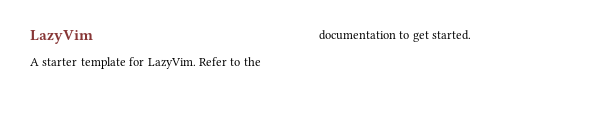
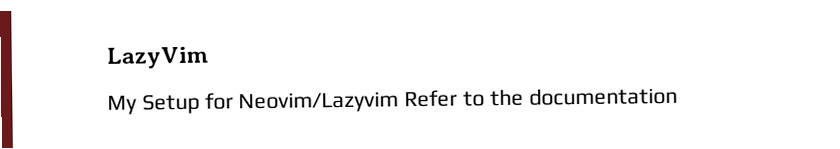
[30,57,196,69] A starter template for LazyVim. -> [107,91,400,115] My Setup for Neovim/Lazyvim
[399,30,472,42] to get started. -> (678, 96) none

